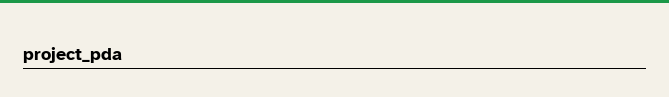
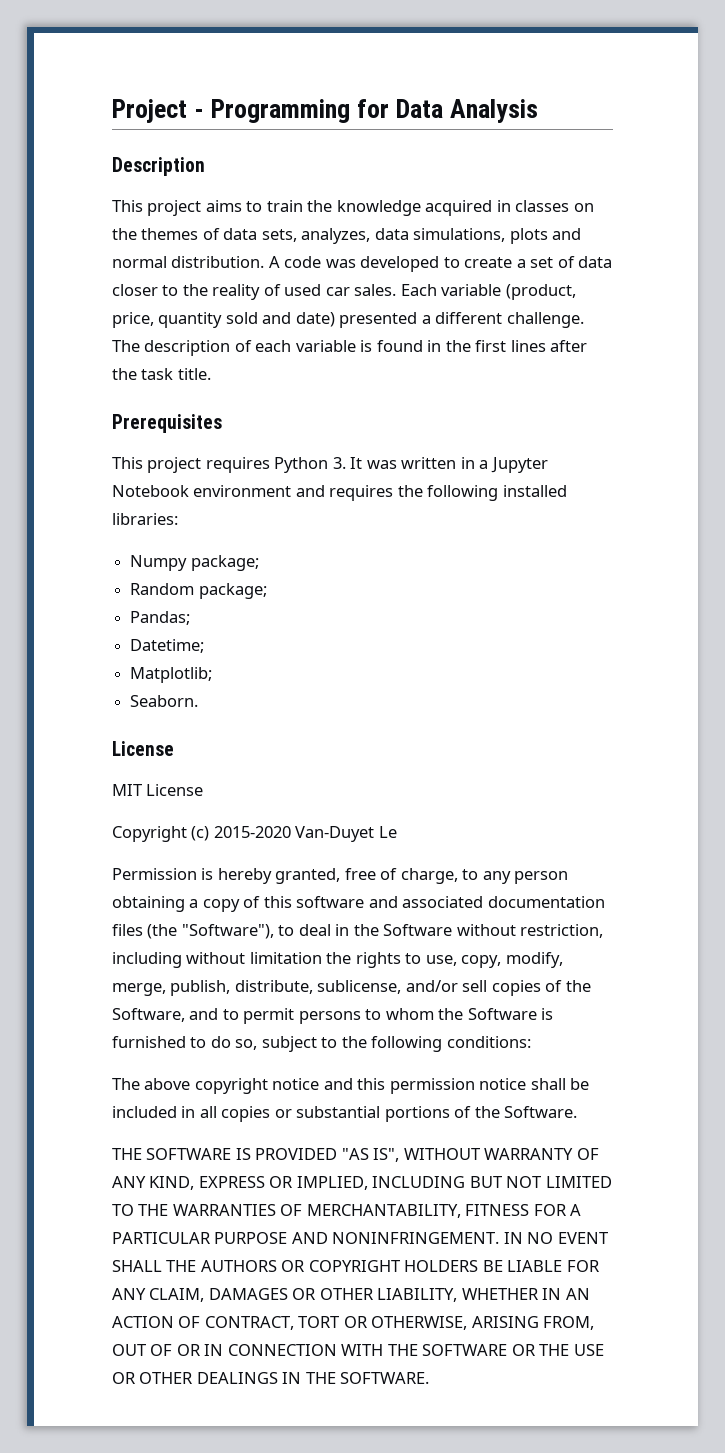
[23,47,122,63] project_pda -> [112,99,539,123] [112,157,205,176] [112,200,594,216] [112,228,582,244] [112,256,613,272] [112,284,576,300] [112,312,584,328] [112,340,588,356] [112,368,211,380] [112,414,222,433] [112,457,548,473] [112,485,567,501] [112,513,178,525] [130,555,259,571] [130,583,267,599] [130,611,191,625] [130,639,205,653] [130,667,213,683] [130,695,199,707] [112,741,174,756] [112,784,204,796] [112,826,397,842] [112,868,569,884] [112,896,605,912] [112,924,604,939] [112,952,563,968] [112,980,591,996] [112,1008,554,1024] [112,1036,531,1052] [112,1078,590,1094] [112,1106,578,1122] [112,1148,599,1162] [112,1176,612,1190] [112,1204,582,1218] [112,1232,608,1244] [112,1260,600,1272] [112,1288,590,1302] [112,1316,595,1330] [112,1344,604,1356] [112,1372,430,1384] Project - Programming for Data Analysis // Description // This project aims to train the knowledge acquired in classes on the themes of data sets, analyzes, data simulations, plots and normal distribution. A code was developed to create a set of data closer to the reality of used car sales. Each variable (product, price, quantity sold and date) presented a different challenge. The description of each variable is found in the first lines after the task title. // Prerequisites // This project requires Python 3. It was written in a Jupyter Notebook environment and requires the following installed libraries: // Numpy package; // Random package; // Pandas; // Datetime; // Matplotlib; // Seaborn. // License // MIT License // Copyright (c) 2015-2020 Van-Duyet Le // Permission is hereby granted, free of charge, to any person obtaining a copy of this software and associated documentation files (the "Software"), to deal in the Software without restriction, including without limitation the rights to use, copy, modify, merge, publish, distribute, sublicense, and/or sell copies of the Software, and to permit persons to whom the Software is furnished to do so, subject to the following conditions: // The above copyright notice and this permission notice shall be included in all copies or substantial portions of the Software. // THE SOFTWARE IS PROVIDED "AS IS", WITHOUT WARRANTY OF ANY KIND, EXPRESS OR IMPLIED, INCLUDING BUT NOT LIMITED TO THE WARRANTIES OF MERCHANTABILITY, FITNESS FOR A PARTICULAR PURPOSE AND NONINFRINGEMENT. IN NO EVENT SHALL THE AUTHORS OR COPYRIGHT HOLDERS BE LIABLE FOR ANY CLAIM, DAMAGES OR OTHER LIABILITY, WHETHER IN AN ACTION OF CONTRACT, TORT OR OTHERWISE, ARISING FROM, OUT OF OR IN CONNECTION WITH THE SOFTWARE OR THE USE OR OTHER DEALINGS IN THE SOFTWARE.

